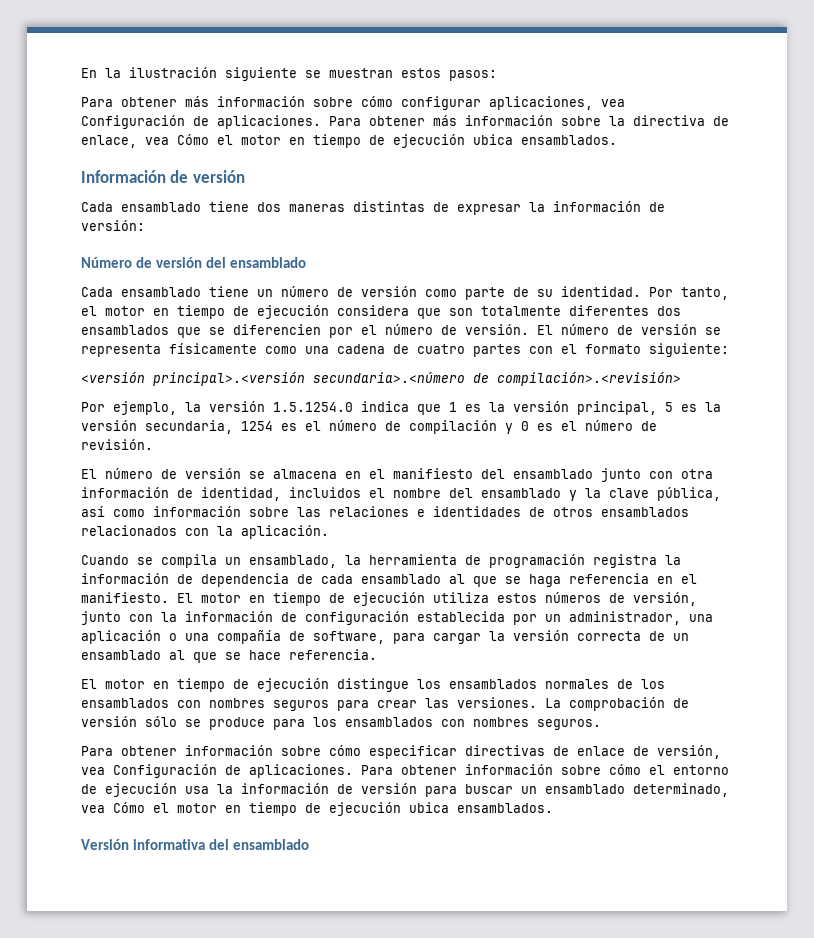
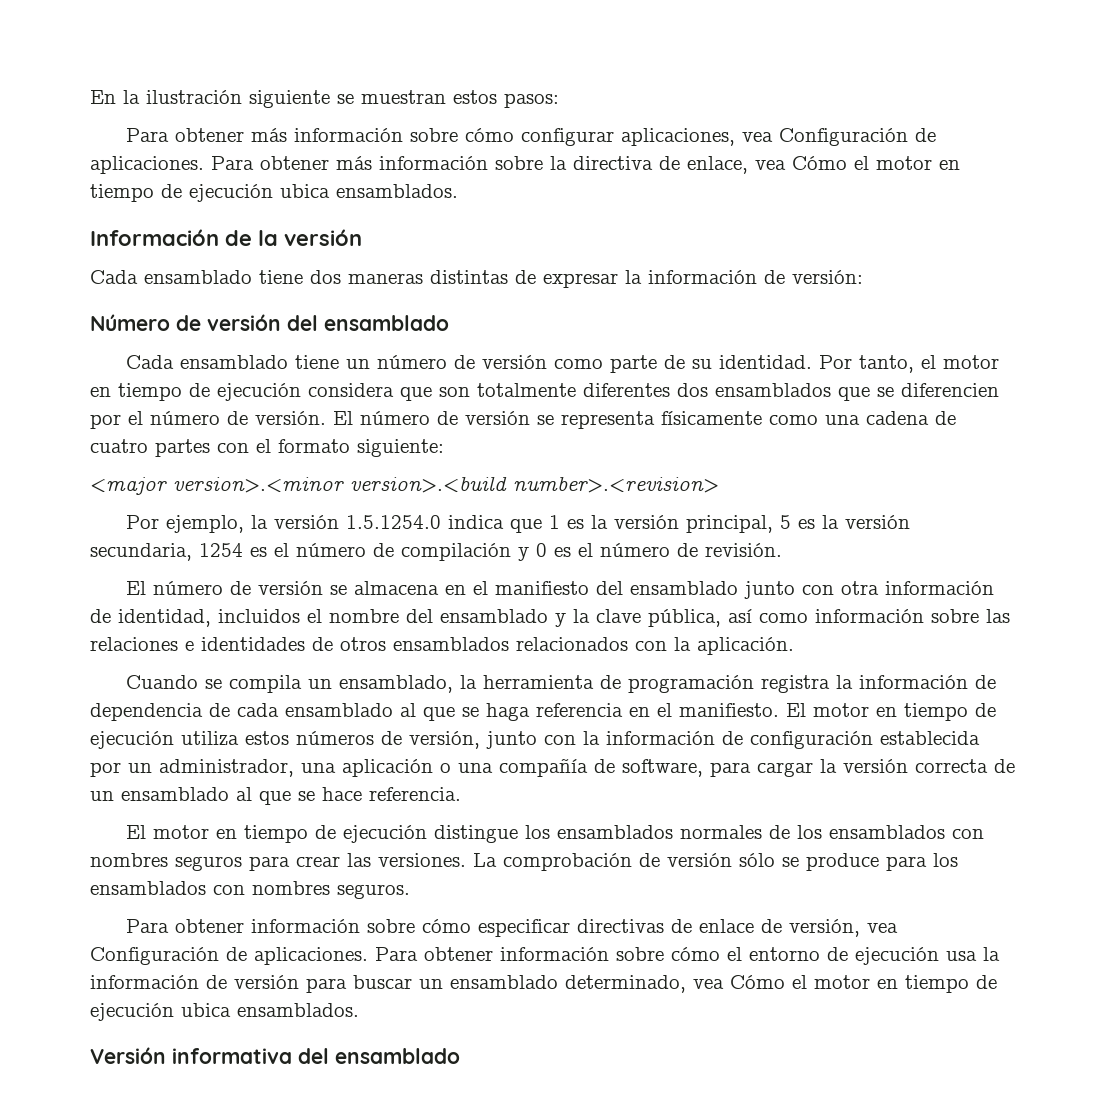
(189, 176) none -> [258,230,278,246] la
[81,372,681,386] <versión principal>.<versión secundaria>.<número de compilación>.<revisión> -> [90,476,719,495] <major version>.<minor version>.<build number>.<revision>

